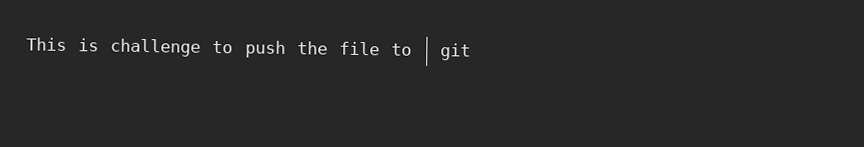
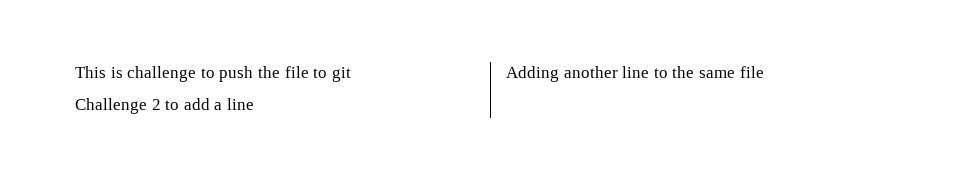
(471, 52) none -> [75,98,254,114] [506,66,764,82] // Challenge 2 to add a line // Adding another line to the same file

